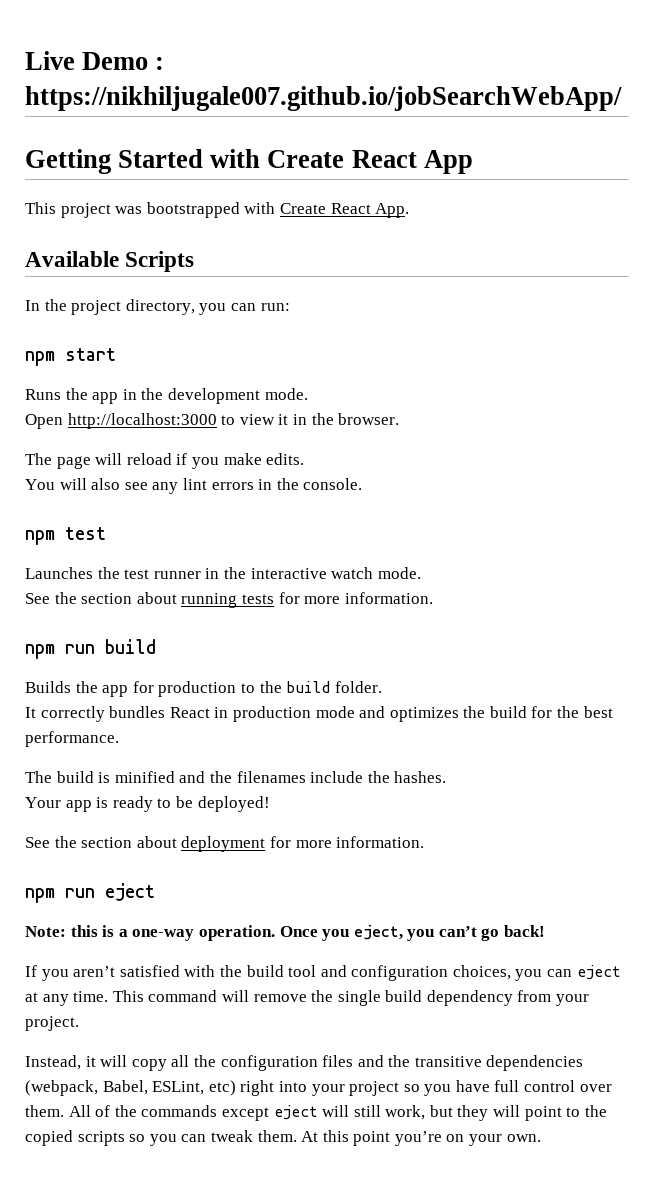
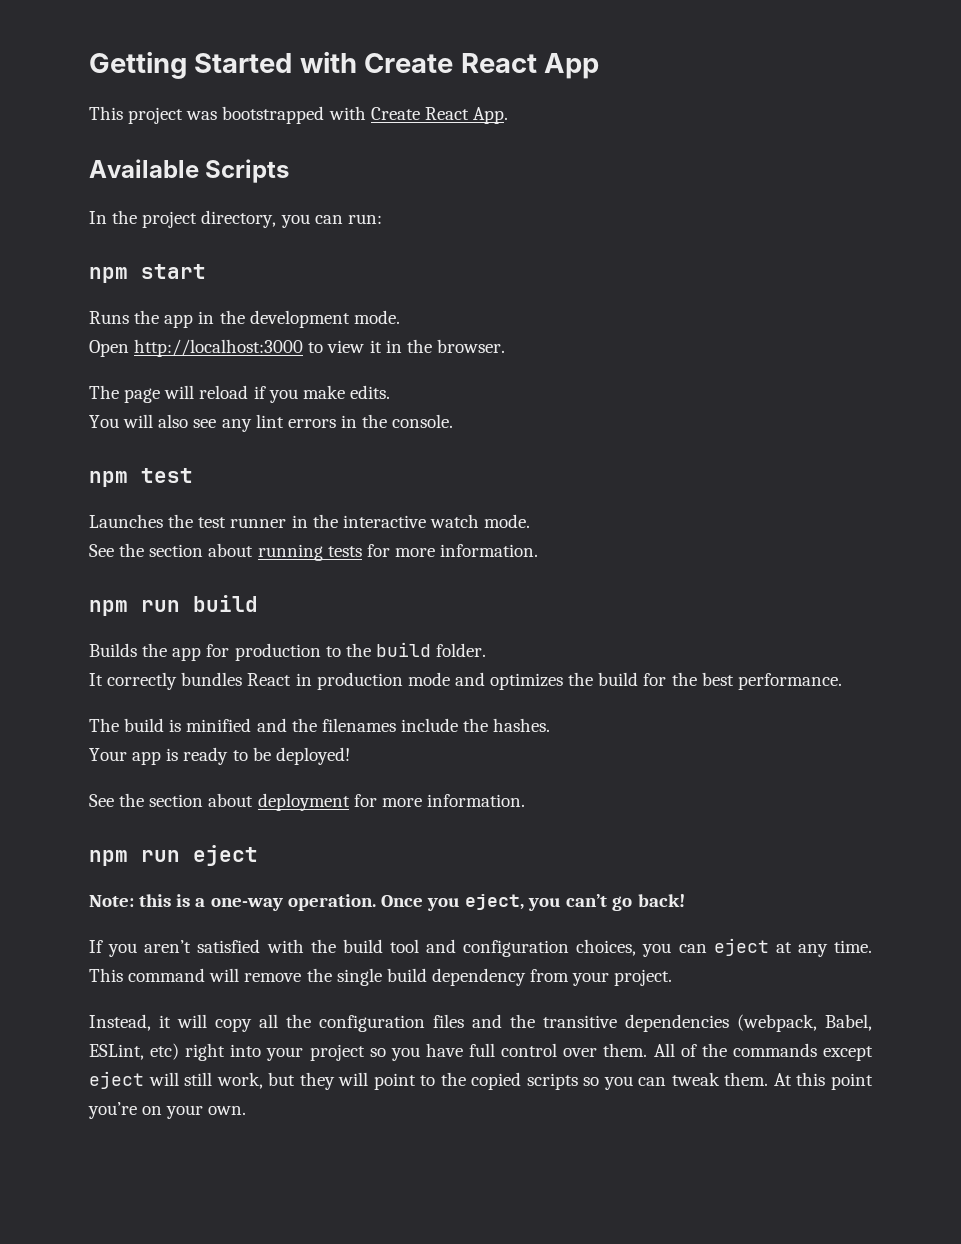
[25,51,165,70] [25,86,622,111] Live Demo : https://nikhiljugale007.github.io/jobSearchWebApp/ // -> (89, 65) none

